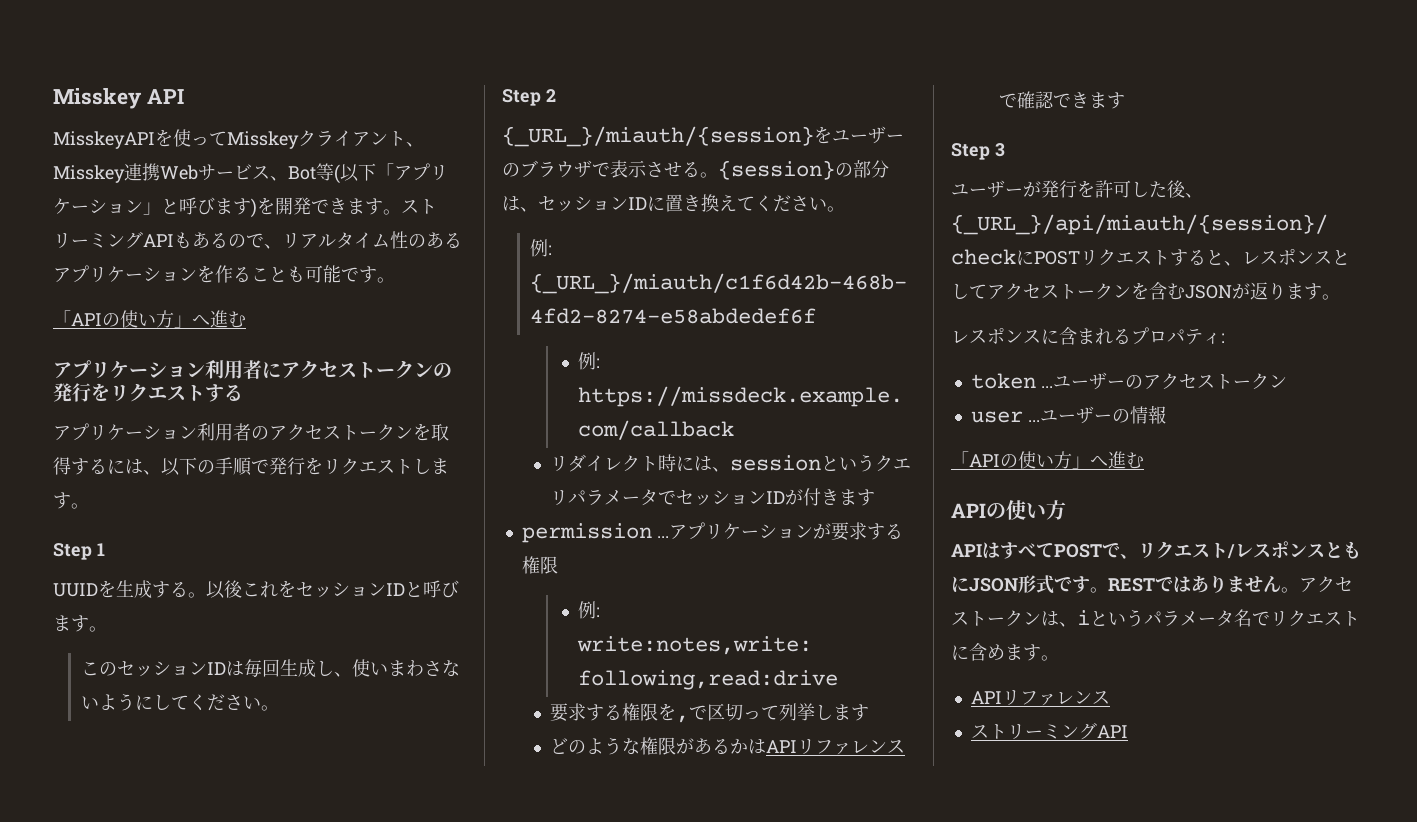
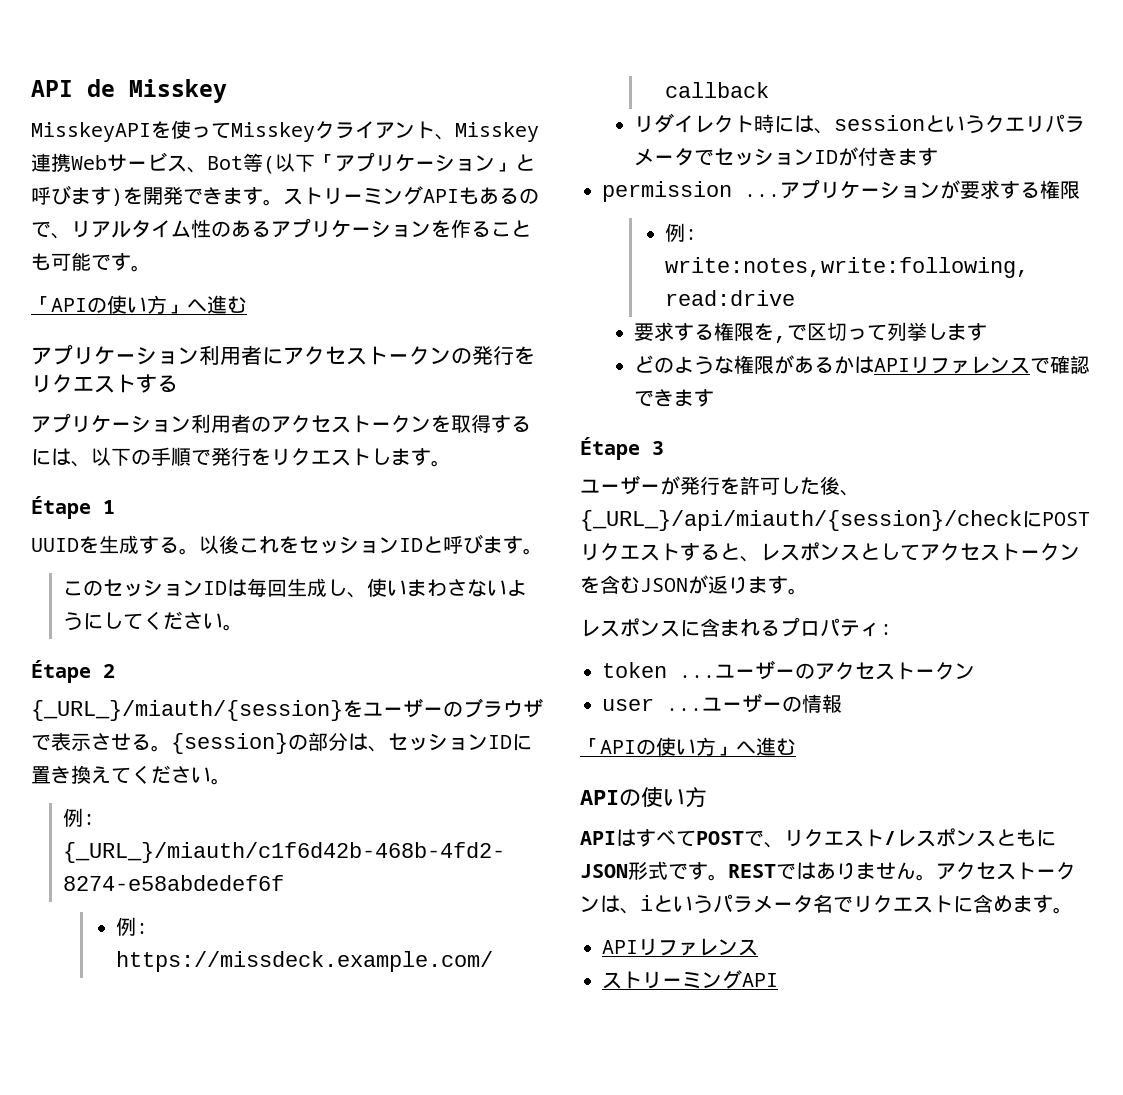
[53,88,184,109] Misskey API -> [31,79,227,103] API de Misskey
[53,543,92,560] Step -> [31,496,91,519] Étape
[502,89,541,106] Step -> [31,660,91,683] Étape
[951,143,990,160] Step -> [580,437,640,460] Étape

